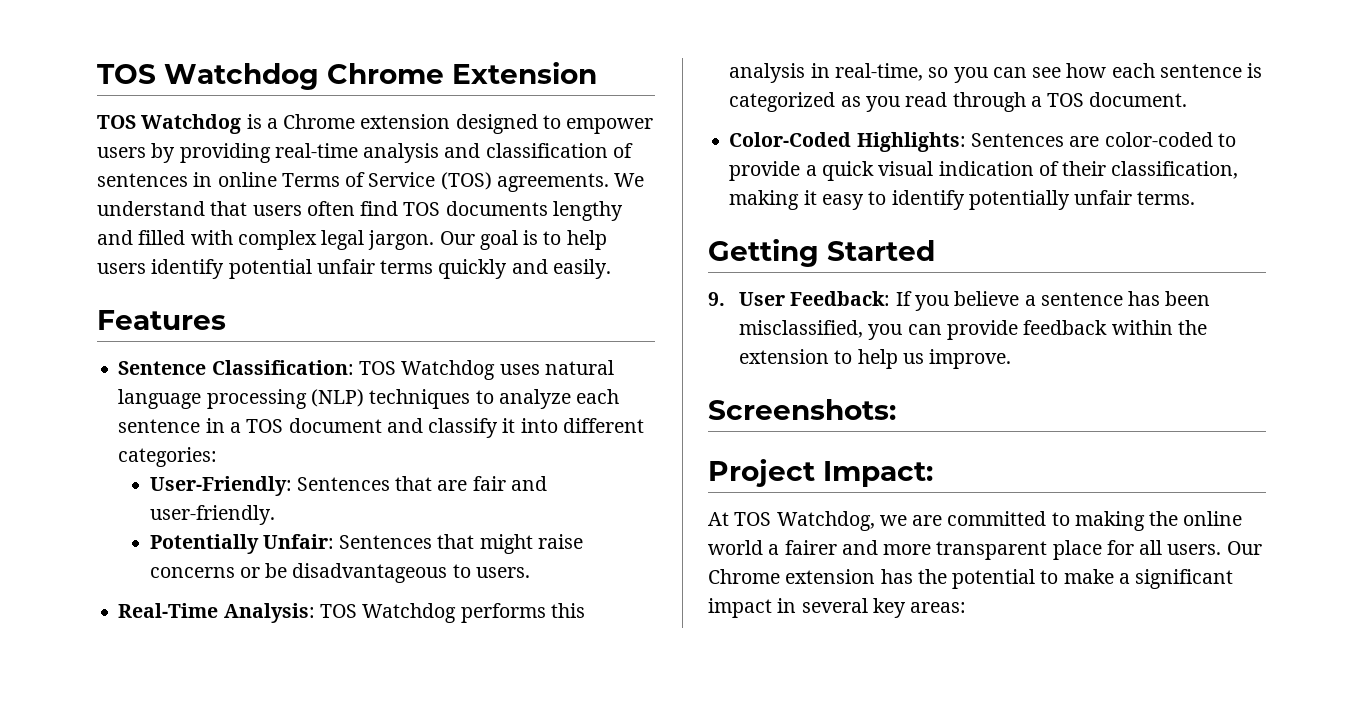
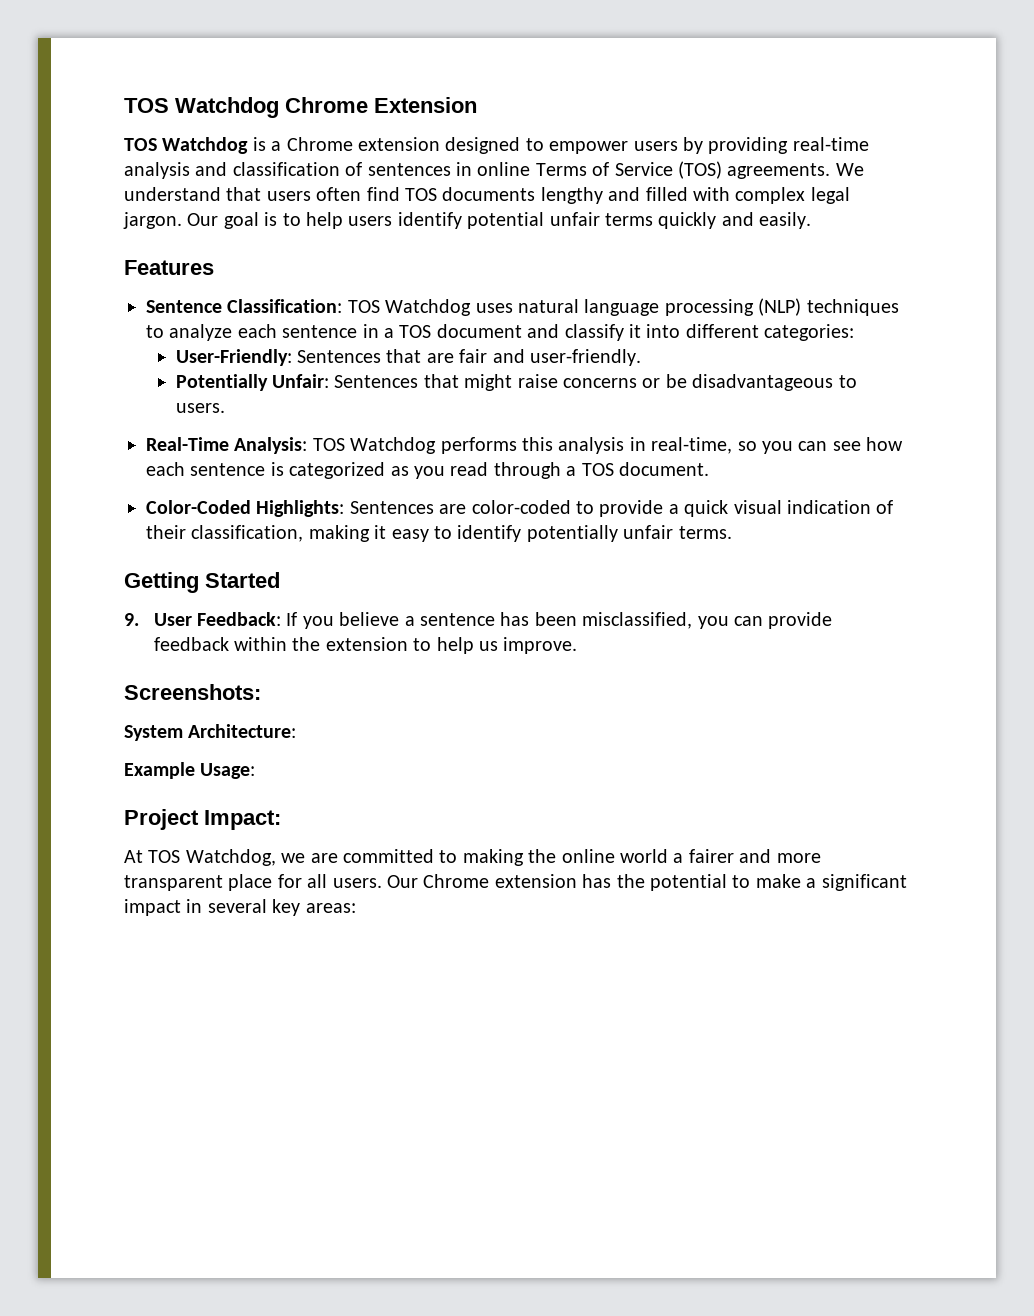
(896, 409) none -> [124,724,297,741] [124,762,256,779] // System Architecture: // Example Usage:

